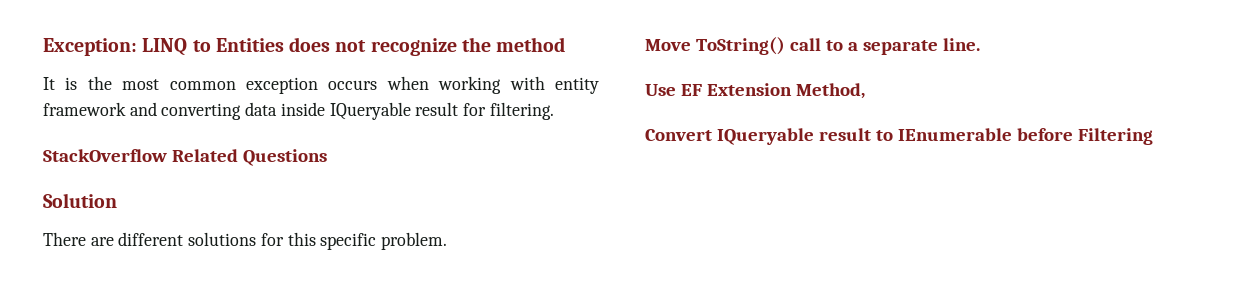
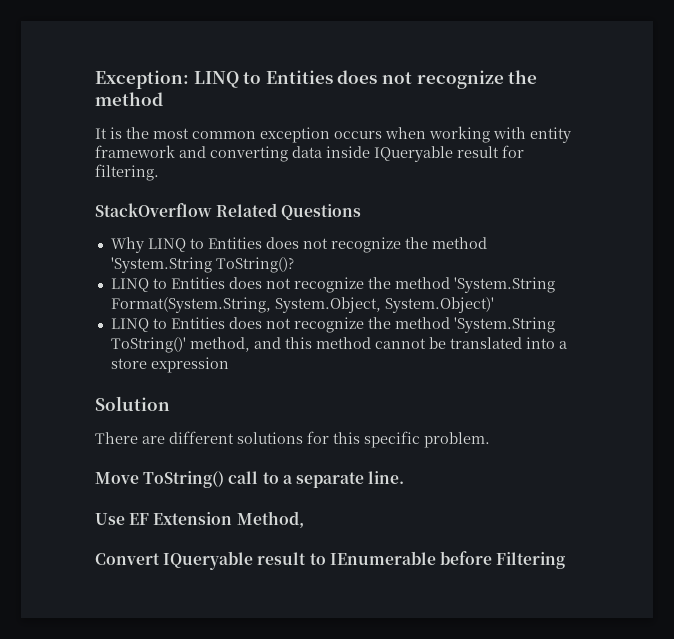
(327, 157) none -> [110,237,487,253] [110,257,294,273] [110,277,555,293] [110,297,494,313] [110,317,555,333] [110,337,567,353] [110,357,229,373] // Why LINQ to Entities does not recognize the method 'System.String ToString()? // LINQ to Entities does not recognize the method 'System.String Format(System.String, System.Object, System.Object)' // LINQ to Entities does not recognize the method 'System.String ToString()' method, and this method cannot be translated into a store expression

